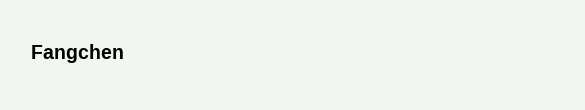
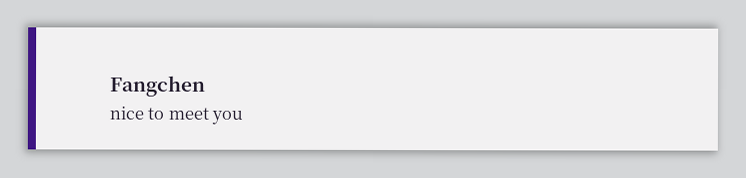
(124, 53) none -> [109,106,244,125] // nice to meet you

